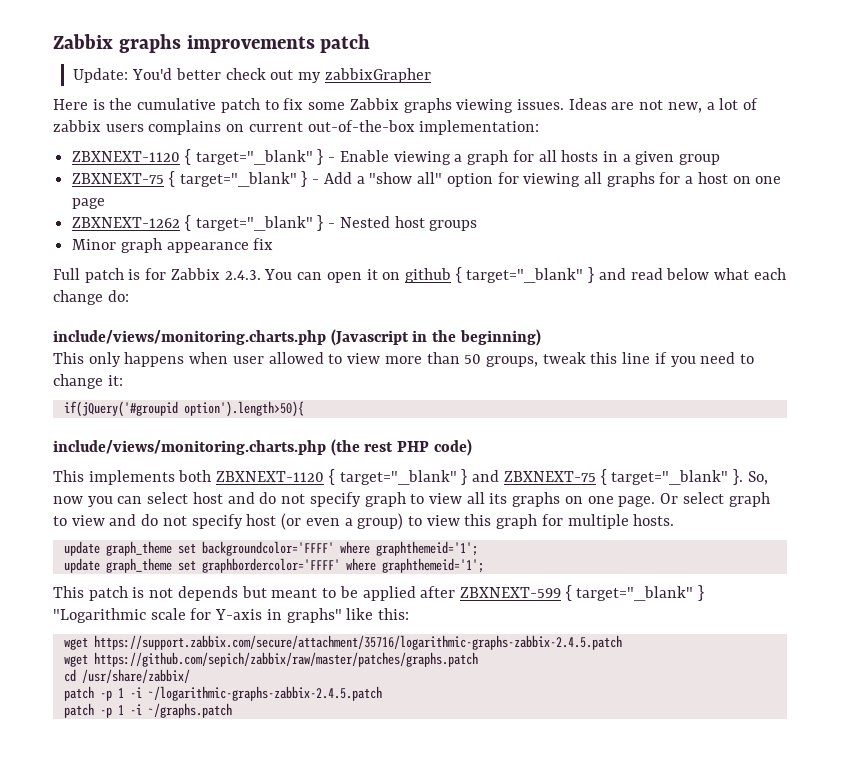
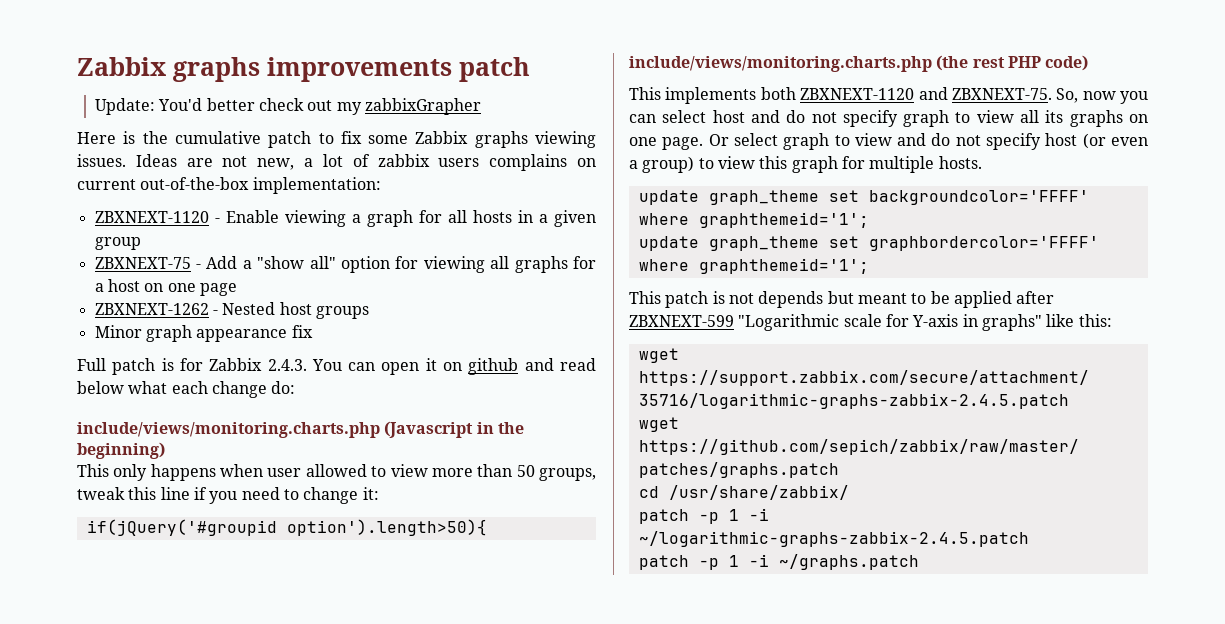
[184,149,324,165] { target="_blank" } -> (209, 217) none
[168,171,308,187] { target="_blank" } -> (191, 263) none
[184,215,324,231] { target="_blank" } -> (209, 309) none
[455,267,595,283] { target="_blank" } -> (519, 366) none
[328,469,743,485] { target="_blank" } and ZBXNEXT-75 { target="_blank" }. -> [918,87,1052,100] and ZBXNEXT-75.
[565,585,705,601] { target="_blank" } -> (734, 321) none

